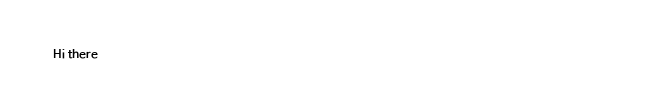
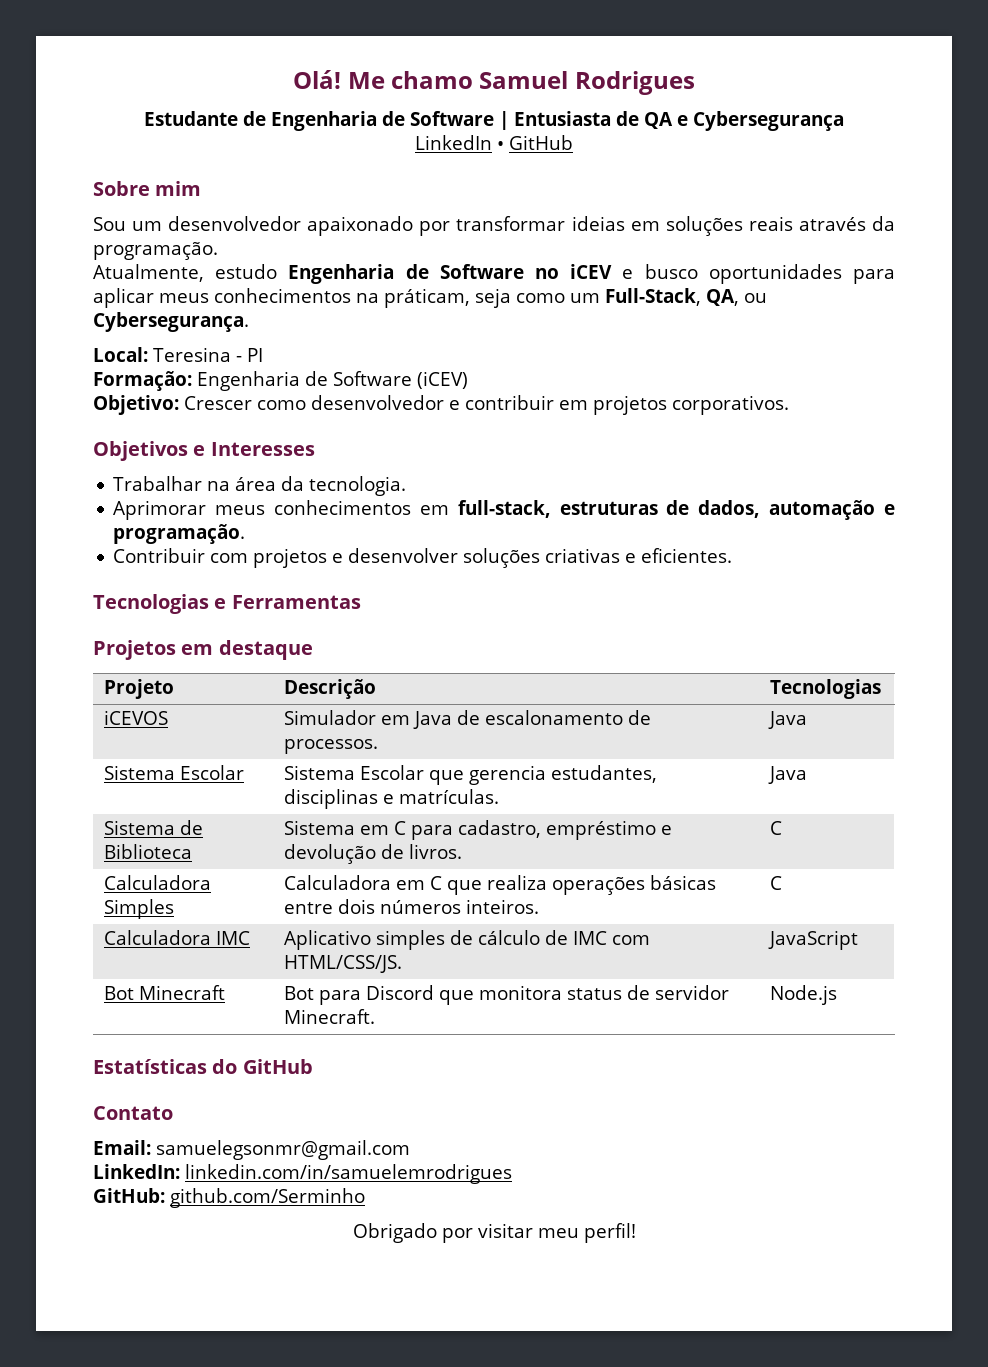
[53,49,99,59] Hi there -> [293,70,695,95] [144,111,844,131] [415,135,573,150] [93,181,202,196] [93,216,896,236] [93,242,218,260] [93,264,896,284] [93,288,767,308] [93,312,249,332] [93,347,263,362] [93,371,468,391] [93,395,789,415] [93,441,315,461] [113,476,407,496] [113,500,896,520] [113,524,246,544] [113,548,733,568] [93,594,361,614] [93,640,313,660] [104,679,175,699] [284,679,377,699] [770,679,882,699] [104,710,169,725] [284,710,652,729] [284,739,379,754] [768,711,808,729] [104,765,245,780] [284,765,658,785] [284,789,500,809] [768,766,808,784] [104,820,204,835] [104,844,193,859] [284,820,673,840] [284,844,463,864] [770,821,783,835] [104,875,212,890] [104,899,175,919] [284,875,717,895] [284,899,540,914] [770,876,783,890] [104,930,251,945] [284,930,651,950] [284,955,403,973] [768,930,859,950] [104,985,226,1000] [284,985,730,1005] [284,1009,376,1024] [770,985,838,1005] [93,1059,313,1074] [93,1106,173,1120] [93,1140,410,1160] [93,1164,512,1184] [93,1188,365,1208] [352,1223,636,1243] Olá! Me chamo Samuel Rodrigues // Estudante de Engenharia de Software | Entusiasta de QA e Cybersegurança // LinkedIn • GitHub // Sobre mim // Sou um desenvolvedor apaixonado por transformar ideias em soluções reais através da programação. // Atualmente, estudo Engenharia de Software no iCEV e busco oportunidades para aplicar meus conhecimentos na práticam, seja como um Full-Stack, QA, ou Cybersegurança. // Local: Teresina - PI // Formação: Engenharia de Software (iCEV) // Objetivo: Crescer como desenvolvedor e contribuir em projetos corporativos. // Objetivos e Interesses // Trabalhar na área da tecnologia. // Aprimorar meus conhecimentos em full-stack, estruturas de dados, automação e programação. // Contribuir com projetos e desenvolver soluções criativas e eficientes. // Tecnologias e Ferramentas // Projetos em destaque // Projeto | Descrição | Tecnologias // iCEVOS | Simulador em Java de escalonamento de processos. | Java // Sistema Escolar | Sistema Escolar que gerencia estudantes, disciplinas e matrículas. | Java // Sistema de Biblioteca | Sistema em C para cadastro, empréstimo e devolução de livros. | C // Calculadora Simples | Calculadora em C que realiza operações básicas entre dois números inteiros. | C // Calculadora IMC | Aplicativo simples de cálculo de IMC com HTML/CSS/JS. | JavaScript // Bot Minecraft | Bot para Discord que monitora status de servidor Minecraft. | Node.js // Estatísticas do GitHub // Contato // Email: samuelegsonmr@gmail.com // LinkedIn: linkedin.com/in/samuelemrodrigues // GitHub: github.com/Serminho // Obrigado por visitar meu perfil!

